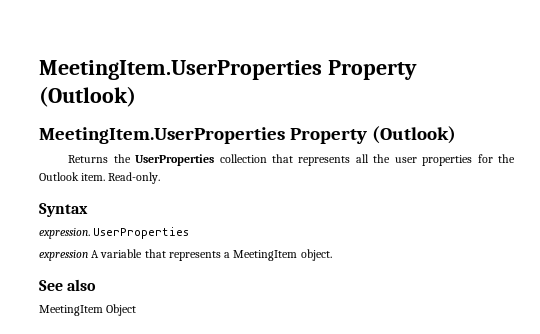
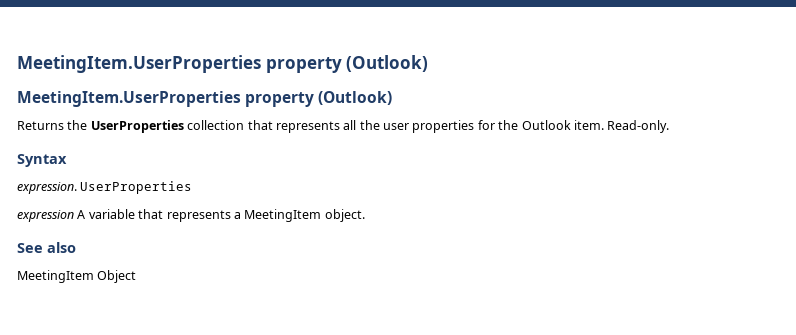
[39,60,417,80] MeetingItem.UserProperties Property -> [17,55,342,73] MeetingItem.UserProperties property
[289,128,367,144] Property -> [245,92,315,107] property

